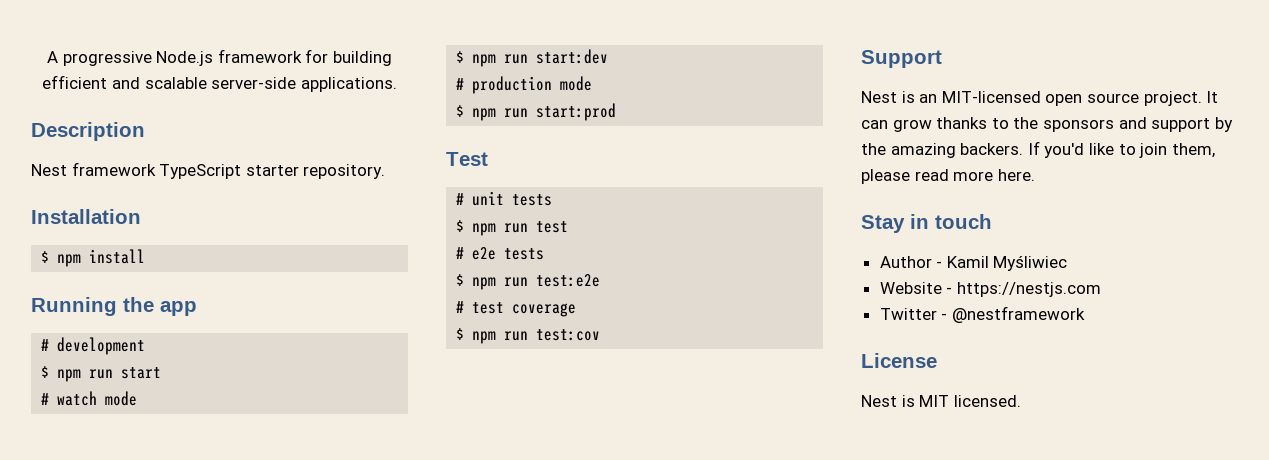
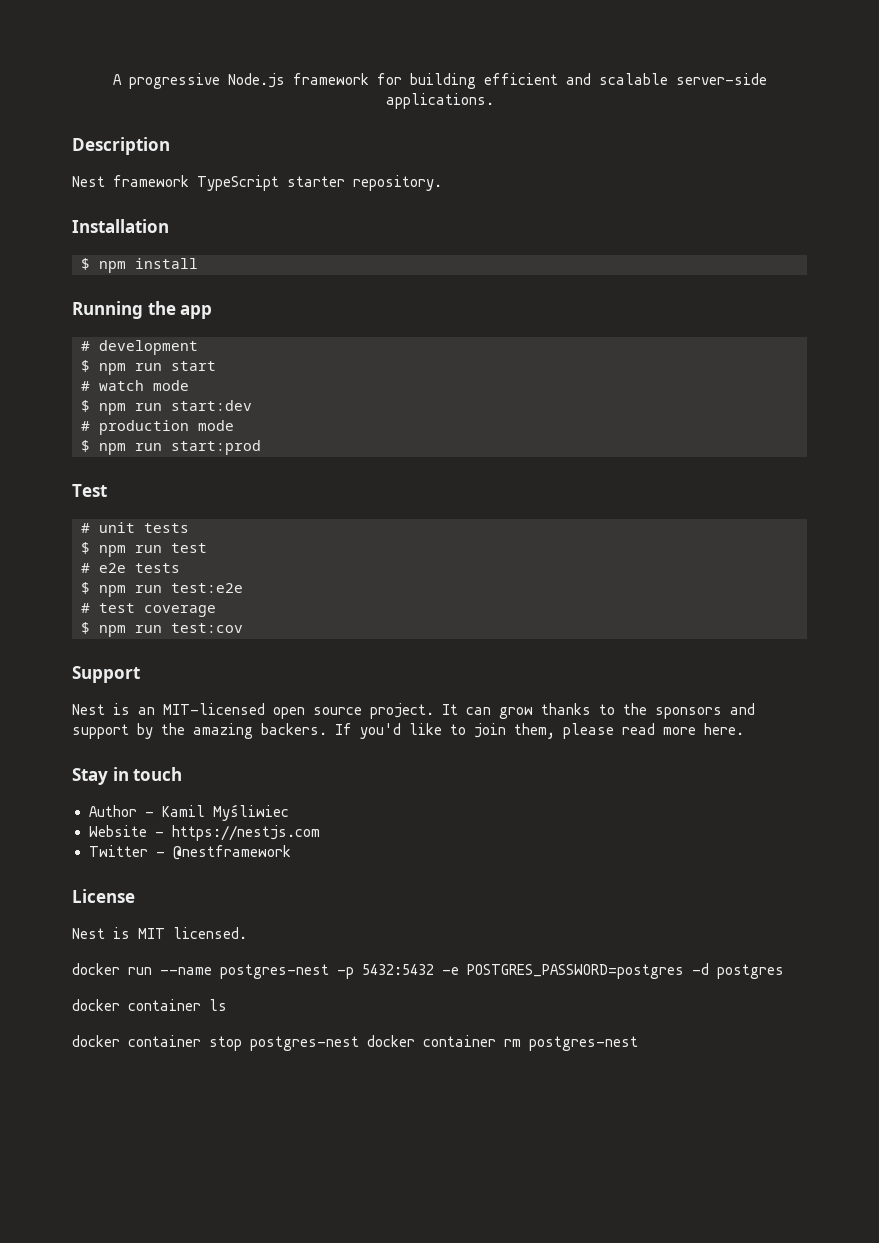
(1021, 401) none -> [72,963,784,979] [72,999,227,1011] [72,1035,638,1051] // docker run --name postgres-nest -p 5432:5432 -e POSTGRES_PASSWORD=postgres -d postgres // docker container ls // docker container stop postgres-nest docker container rm postgres-nest

